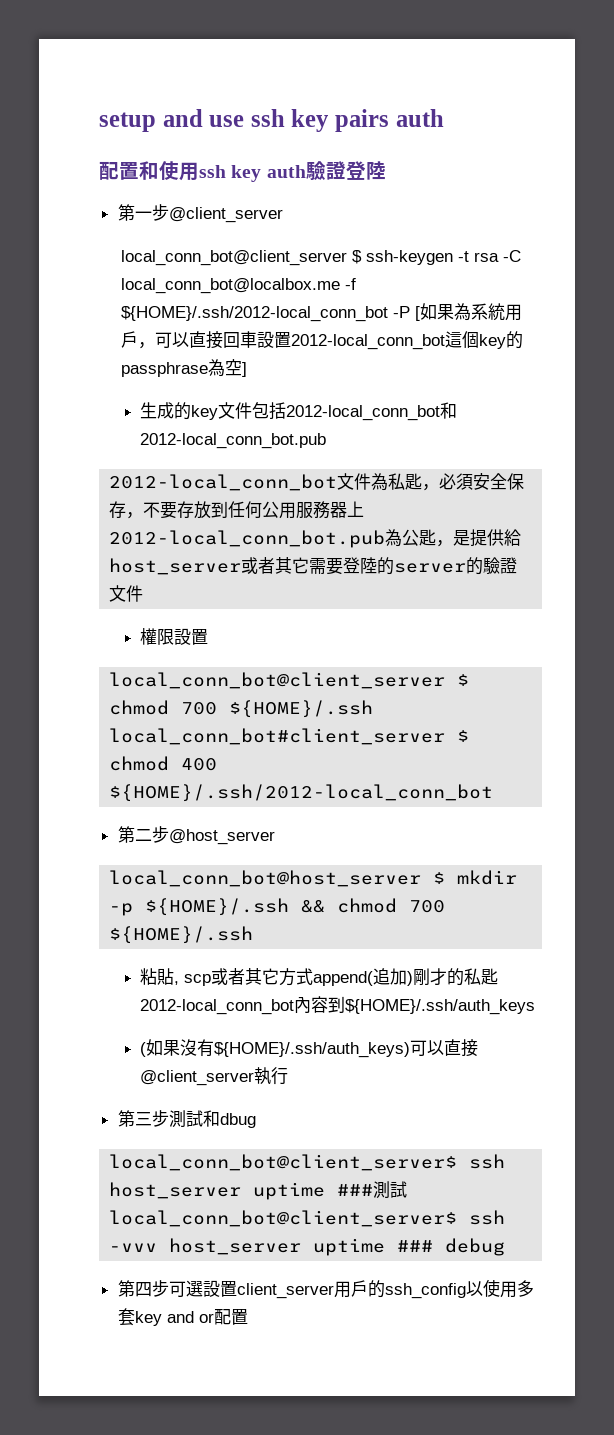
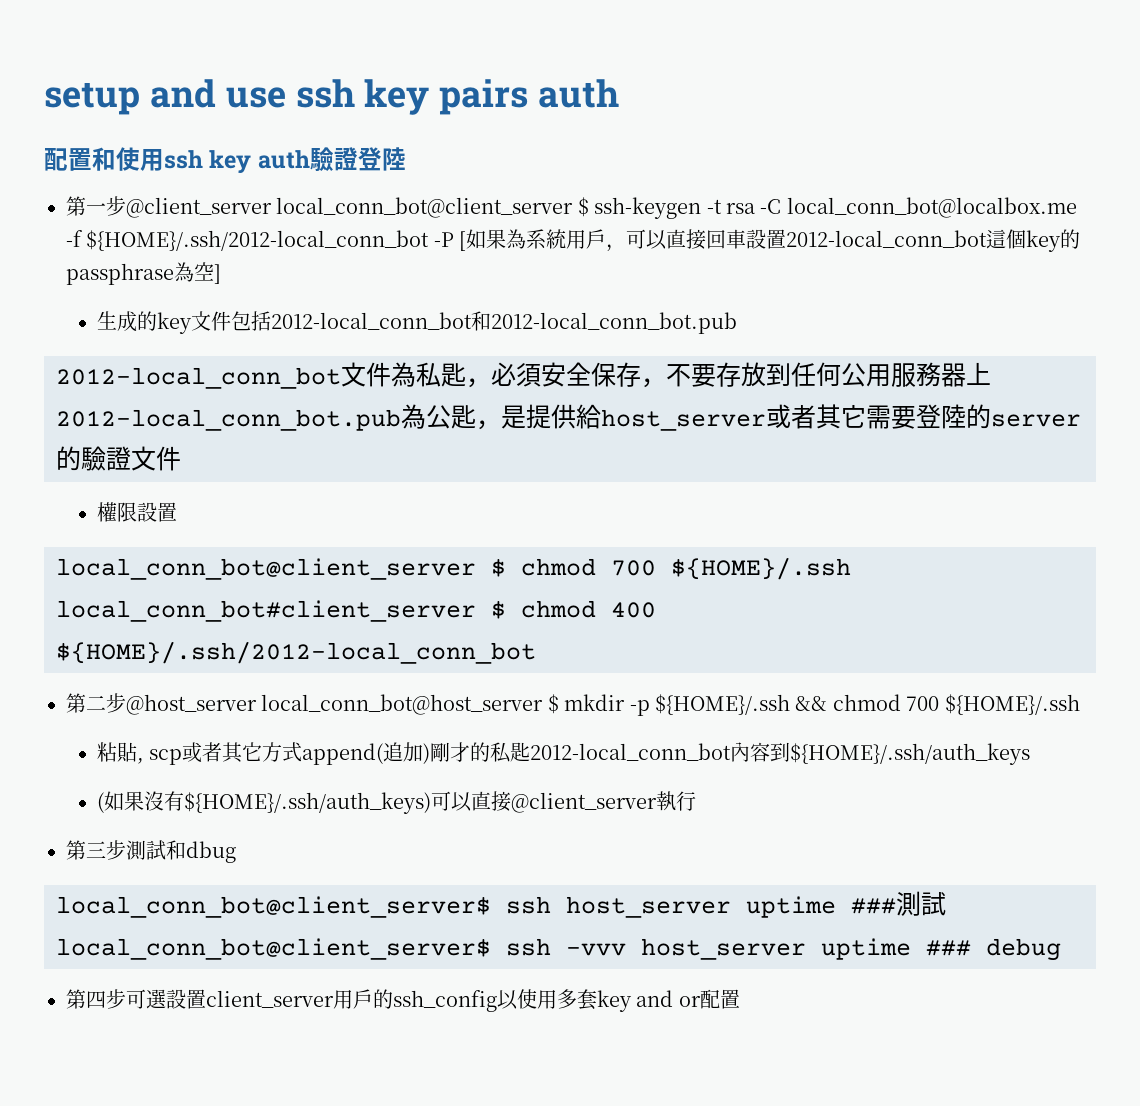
(283, 215) // -> (272, 207) none
(275, 837) // -> (257, 704) none

